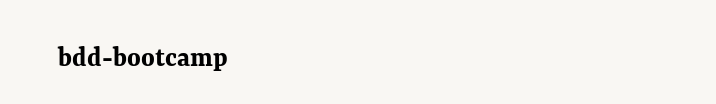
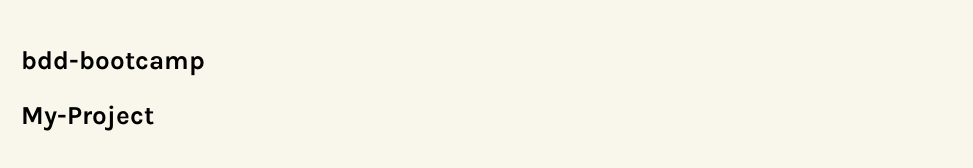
(228, 58) none -> [21,105,154,131] // My-Project

